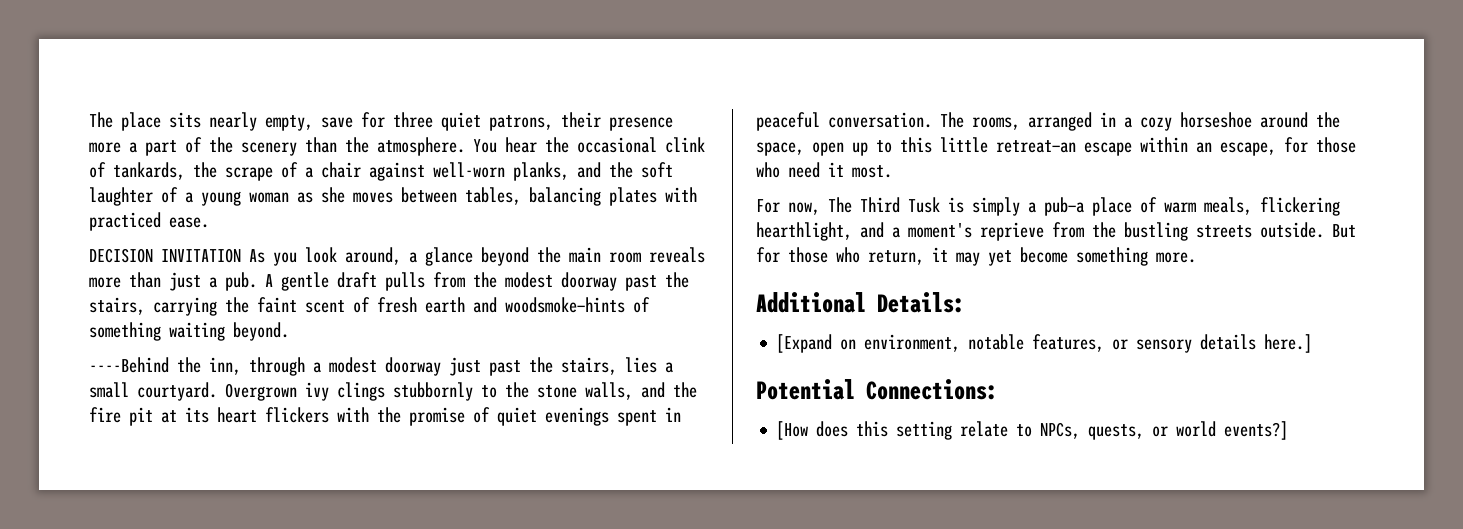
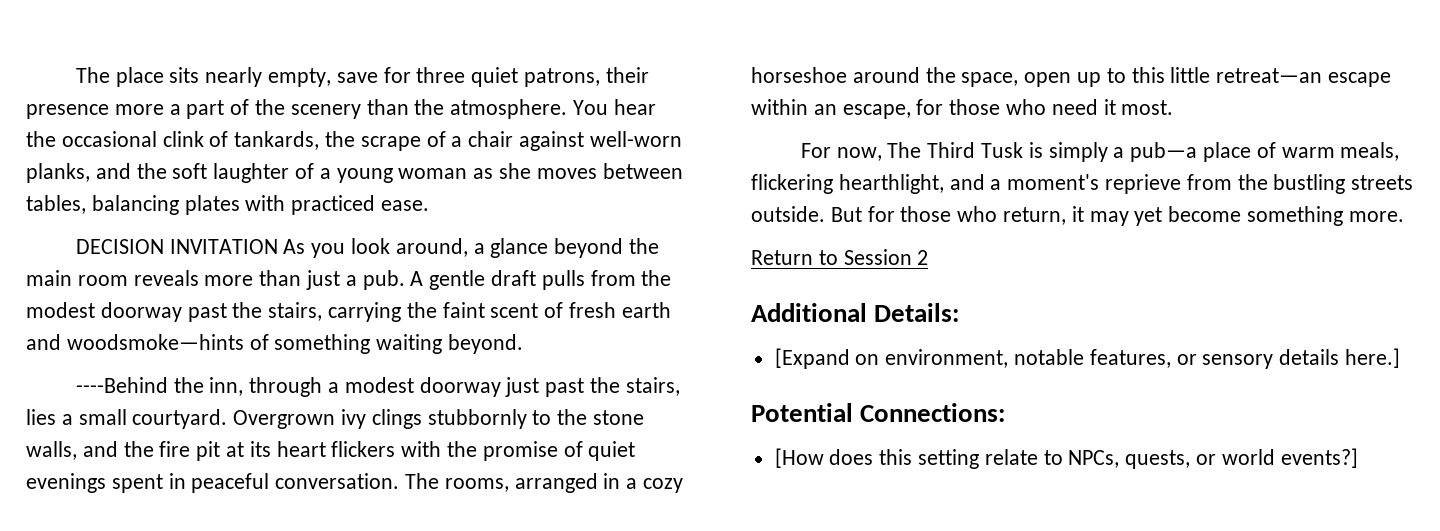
(1196, 257) none -> [751,249,929,265] // Return to Session 2

